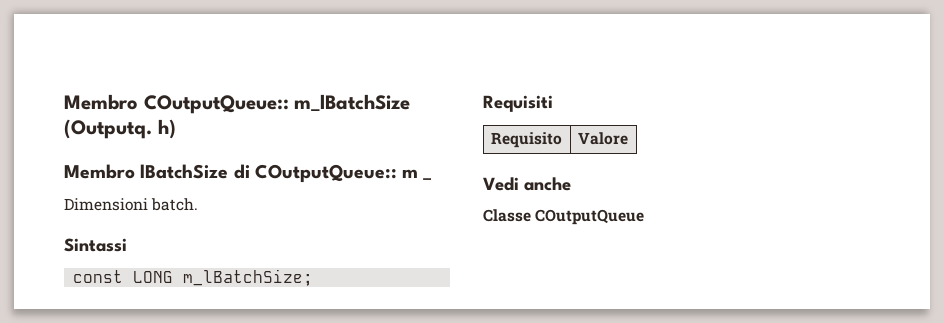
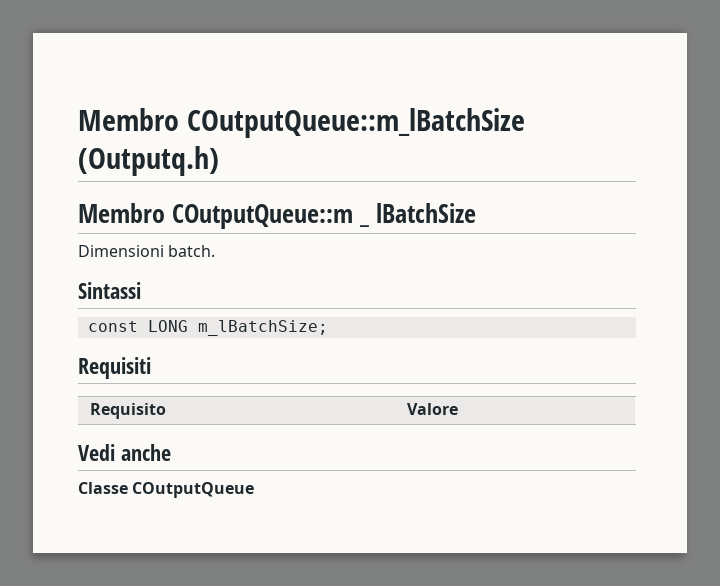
[64,94,411,114] [64,119,176,139] [64,164,135,179] Membro COutputQueue:: m_lBatchSize (Outputq. h) // Membro -> [78,108,525,138] [78,146,219,176] [78,203,369,229] Membro COutputQueue::m_lBatchSize (Outputq.h) // Membro COutputQueue::m _
[233,164,419,183] [423,178,433,180] di COutputQueue:: m _ -> (476, 213) none

